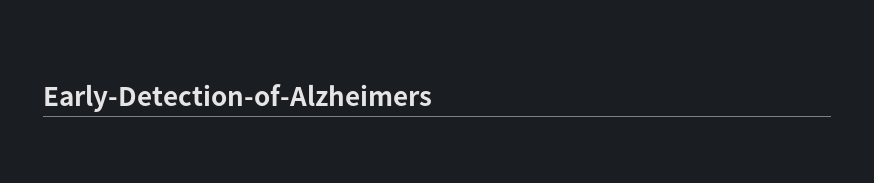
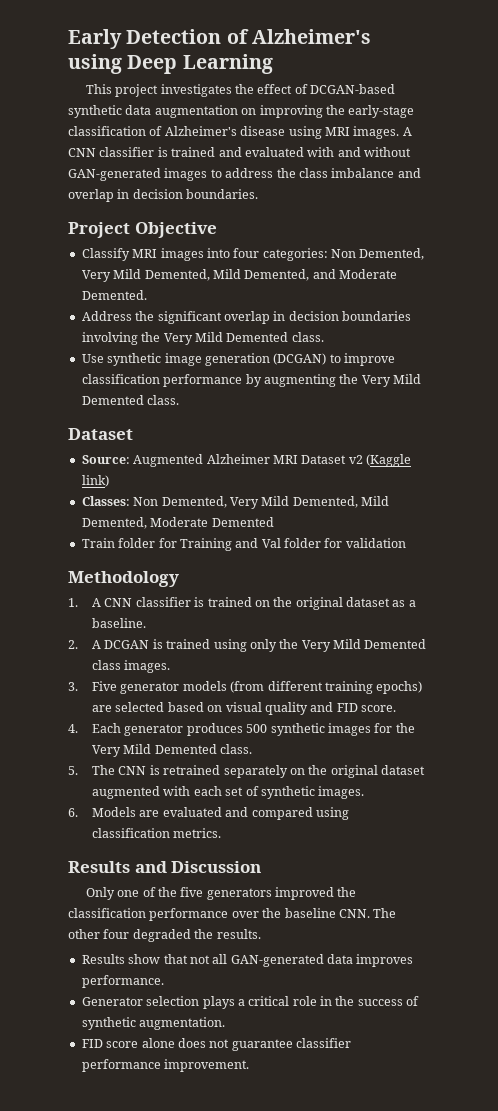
[43,84,432,112] Early-Detection-of-Alzheimers -> [68,29,371,49] [68,54,273,74] [85,84,396,97] [68,105,415,118] [68,126,412,139] [68,147,411,157] [68,168,421,181] [68,189,259,202] [68,222,217,238] [81,248,425,261] [81,269,397,282] [81,290,147,300] [81,311,411,324] [81,332,324,345] [81,353,395,366] [81,374,421,387] [81,395,180,405] [68,428,133,440] [81,454,411,467] [81,475,109,487] [81,496,389,509] [81,517,274,529] [81,538,406,551] [68,571,179,587] [68,597,416,610] [92,618,147,628] [68,639,427,652] [92,660,171,673] [68,681,423,694] [92,702,397,715] [68,723,415,736] [92,744,253,757] [68,765,426,778] [92,786,365,799] [68,807,349,820] [92,828,222,838] [68,861,262,873] [85,887,357,900] [68,908,397,921] [68,929,261,942] [81,954,414,967] [81,975,164,988] [81,996,420,1009] [81,1017,226,1030] [81,1038,351,1051] [81,1059,250,1072] Early Detection of Alzheimer's using Deep Learning // This project investigates the effect of DCGAN-based synthetic data augmentation on improving the early-stage classification of Alzheimer's disease using MRI images. A CNN classifier is trained and evaluated with and without GAN-generated images to address the class imbalance and overlap in decision boundaries. // Project Objective // Classify MRI images into four categories: Non Demented, Very Mild Demented, Mild Demented, and Moderate Demented. // Address the significant overlap in decision boundaries involving the Very Mild Demented class. // Use synthetic image generation (DCGAN) to improve classification performance by augmenting the Very Mild Demented class. // Dataset // Source: Augmented Alzheimer MRI Dataset v2 (Kaggle link) // Classes: Non Demented, Very Mild Demented, Mild Demented, Moderate Demented // Train folder for Training and Val folder for validation // Methodology // 1. A CNN classifier is trained on the original dataset as a baseline. // 2. A DCGAN is trained using only the Very Mild Demented class images. // 3. Five generator models (from different training epochs) are selected based on visual quality and FID score. // 4. Each generator produces 500 synthetic images for the Very Mild Demented class. // 5. The CNN is retrained separately on the original dataset augmented with each set of synthetic images. // 6. Models are evaluated and compared using classification metrics. // Results and Discussion // Only one of the five generators improved the classification performance over the baseline CNN. The other four degraded the results. // Results show that not all GAN-generated data improves performance. // Generator selection plays a critical role in the success of synthetic augmentation. // FID score alone does not guarantee classifier performance improvement.

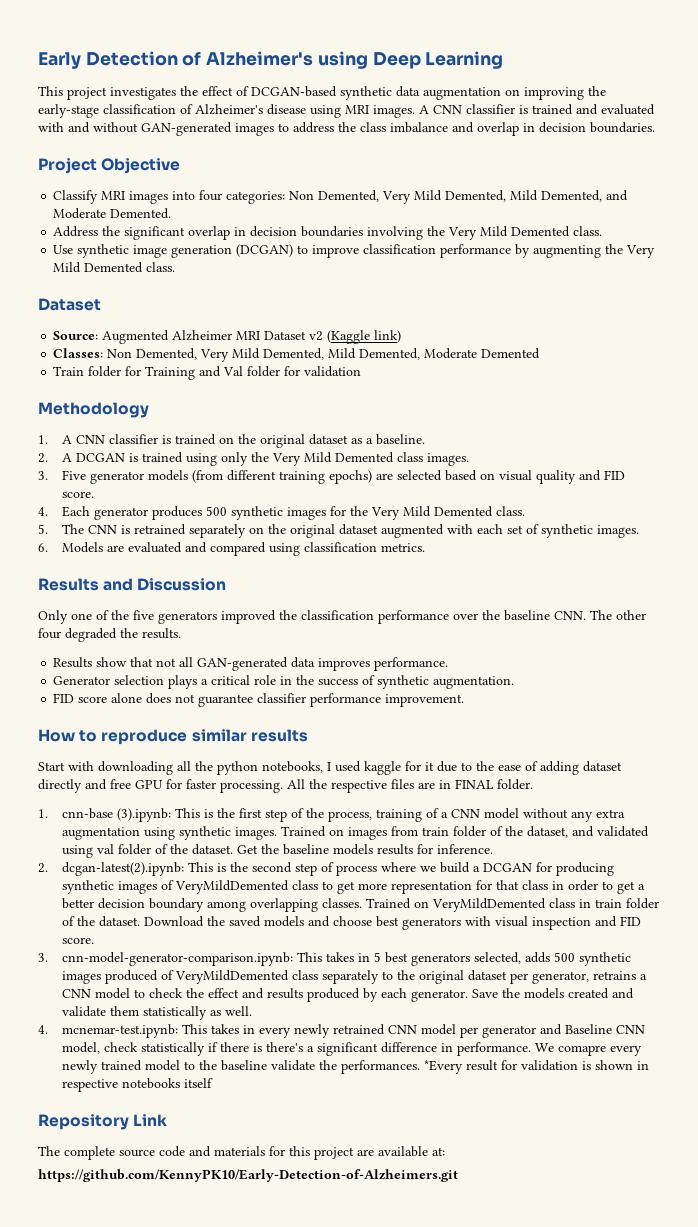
(250, 1065) none -> [38,729,308,745] [38,761,622,775] [38,779,533,793] [38,808,626,822] [62,826,650,840] [62,844,494,858] [38,862,615,876] [62,880,646,894] [62,898,660,912] [62,916,642,930] [62,937,95,944] [38,952,632,966] [62,970,648,984] [62,988,635,1002] [62,1006,253,1020] [38,1024,646,1038] [62,1042,643,1056] [62,1060,650,1074] [62,1078,214,1092] [38,1114,168,1130] [38,1146,445,1160] [38,1169,458,1182] // How to reproduce similar results // Start with downloading all the python notebooks, I used kaggle for it due to the ease of adding dataset directly and free GPU for faster processing. All the respective files are in FINAL folder. // 1. cnn-base (3).ipynb: This is the first step of the process, training of a CNN model without any extra augmentation using synthetic images. Trained on images from train folder of the dataset, and validated using val folder of the dataset. Get the baseline models results for inference. // 2. dcgan-latest(2).ipynb: This is the second step of process where we build a DCGAN for producing synthetic images of VeryMildDemented class to get more representation for that class in order to get a better decision boundary among overlapping classes. Trained on VeryMildDemented class in train folder of the dataset. Download the saved models and choose best generators with visual inspection and FID score. // 3. cnn-model-generator-comparison.ipynb: This takes in 5 best generators selected, adds 500 synthetic images produced of VeryMildDemented class separately to the original dataset per generator, retrains a CNN model to check the effect and results produced by each generator. Save the models created and validate them statistically as well. // 4. mcnemar-test.ipynb: This takes in every newly retrained CNN model per generator and Baseline CNN model, check statistically if there is there's a significant difference in performance. We comapre every newly trained model to the baseline validate the performances. *Every result for validation is shown in respective notebooks itself // Repository Link // The complete source code and materials for this project are available at: // https://github.com/KennyPK10/Early-Detection-of-Alzheimers.git

